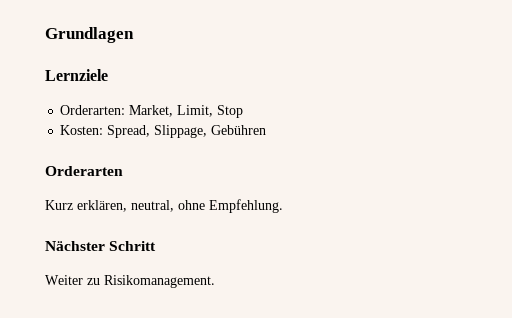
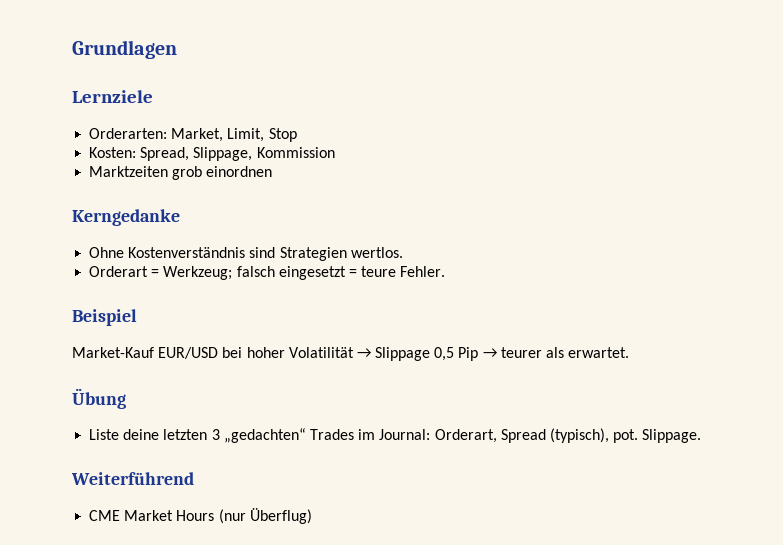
[211,125,267,135] [45,166,123,176] [45,199,283,213] [45,241,157,251] [45,275,215,288] Gebühren // Orderarten // Kurz erklären, neutral, ohne Empfehlung. // Nächster Schritt // Weiter zu Risikomanagement. -> [256,147,335,158] [89,166,273,180] [72,209,180,226] [89,247,403,261] [89,266,446,280] [72,309,137,326] [72,347,630,361] [72,388,126,409] [89,428,702,443] [71,472,194,485] [89,508,312,524] Kommission // Marktzeiten grob einordnen // Kerngedanke // Ohne Kostenverständnis sind Strategien wertlos. // Orderart = Werkzeug; falsch eingesetzt = teure Fehler. // Beispiel // Market-Kauf EUR/USD bei hoher Volatilität → Slippage 0,5 Pip → teurer als erwartet. // Übung // Liste deine letzten 3 „gedachten“ Trades im Journal: Orderart, Spread (typisch), pot. Slippage. // Weiterführend // CME Market Hours (nur Überflug)

